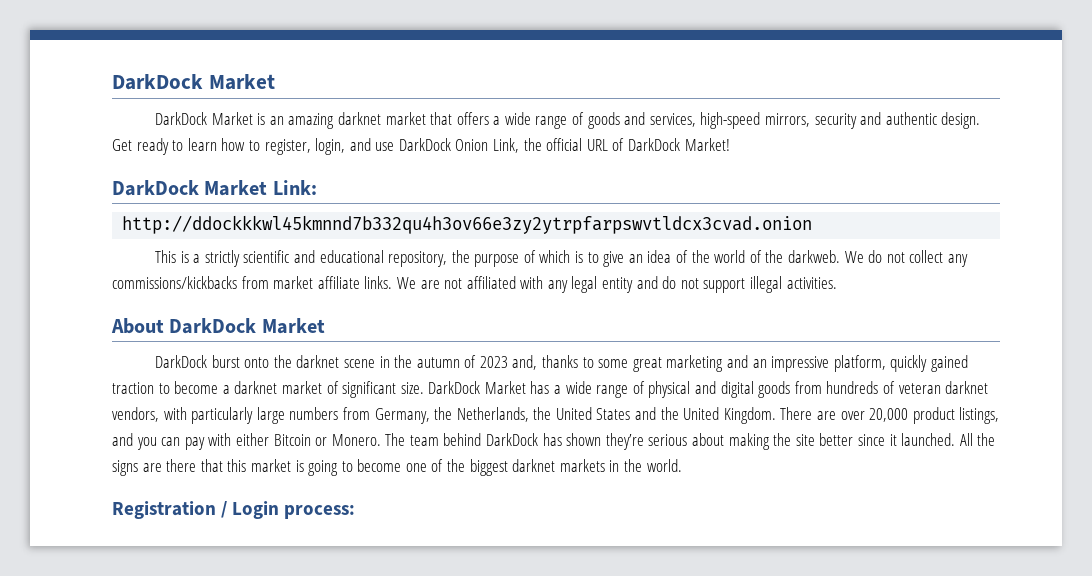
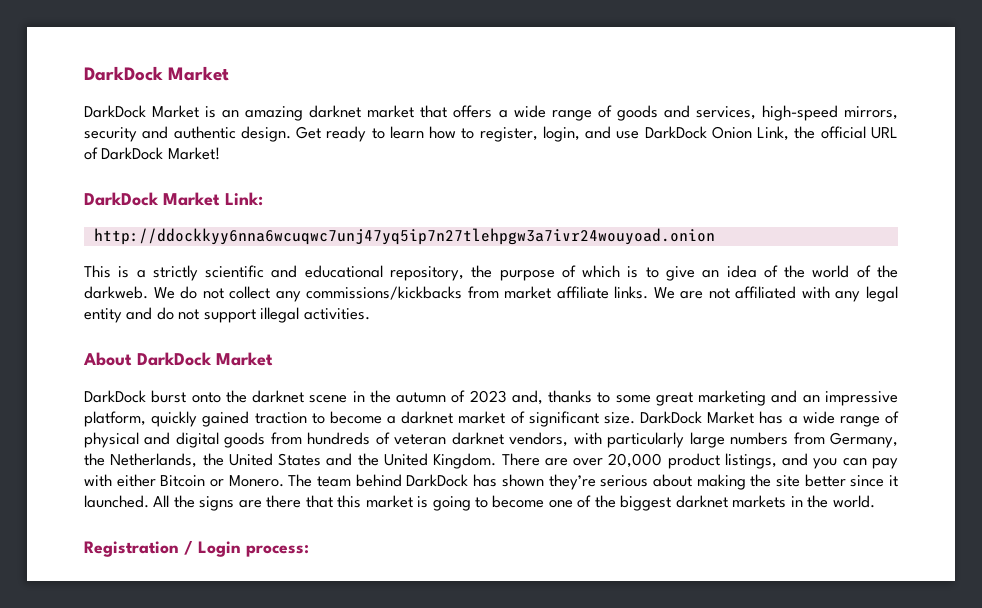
[122,215,813,234] http://ddockkkwl45kmnnd7b332qu4h3ov66e3zy2ytrpfarpswvtldcx3cvad.onion -> [93,228,715,245] http://ddockkyy6nna6wcuqwc7unj47yq5ip7n27tlehpgw3a7ivr24wouyoad.onion

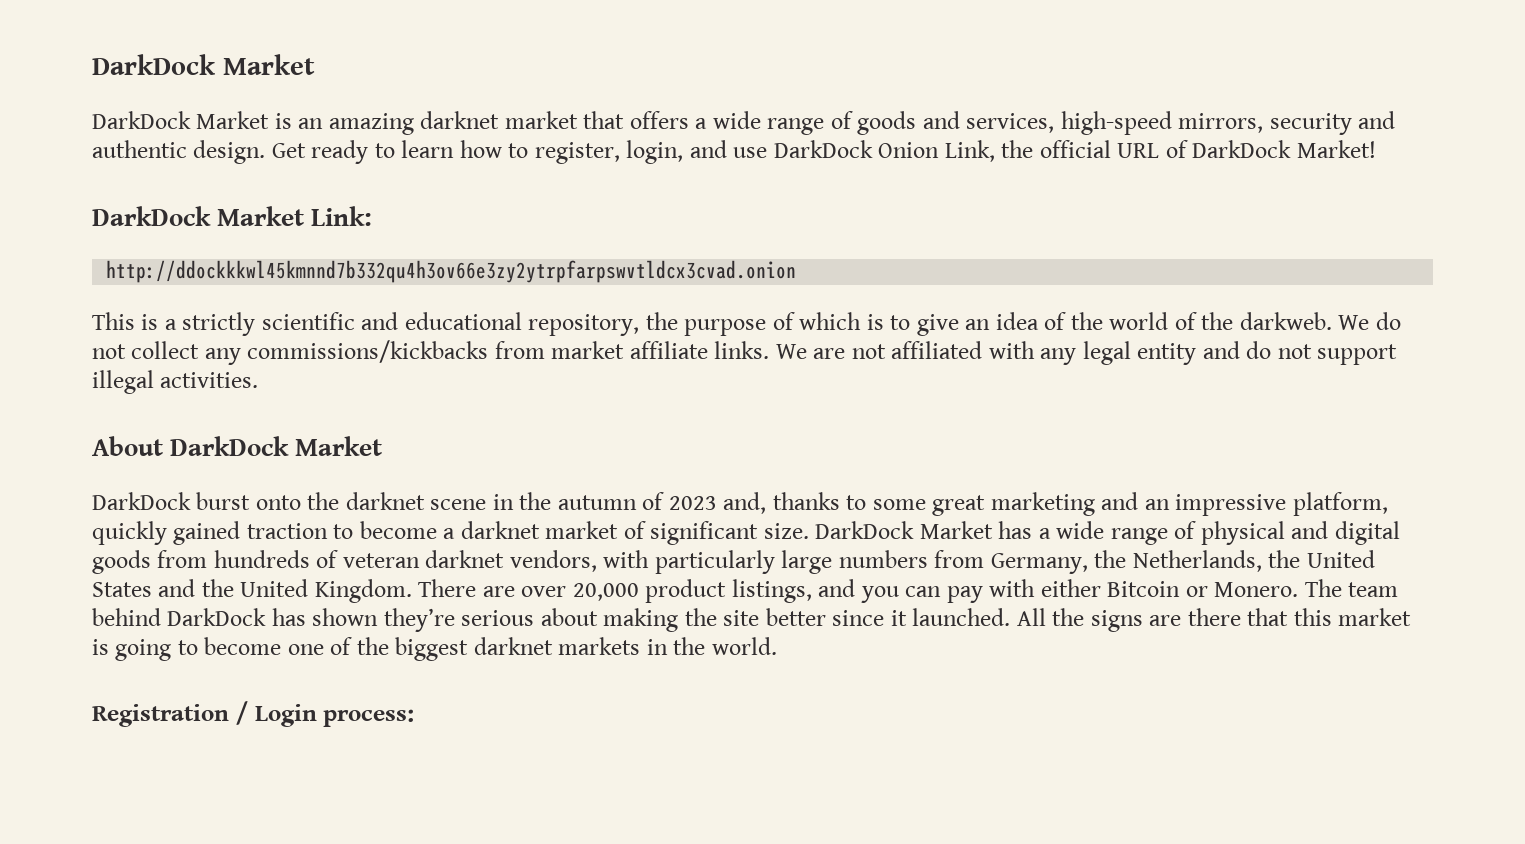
[93,228,715,245] http://ddockkyy6nna6wcuqwc7unj47yq5ip7n27tlehpgw3a7ivr24wouyoad.onion -> [106,260,797,283] http://ddockkkwl45kmnnd7b332qu4h3ov66e3zy2ytrpfarpswvtldcx3cvad.onion

